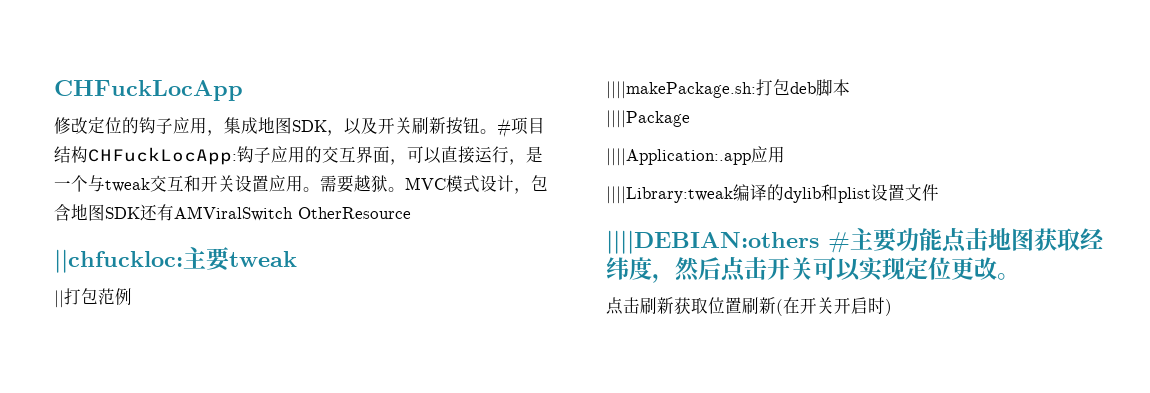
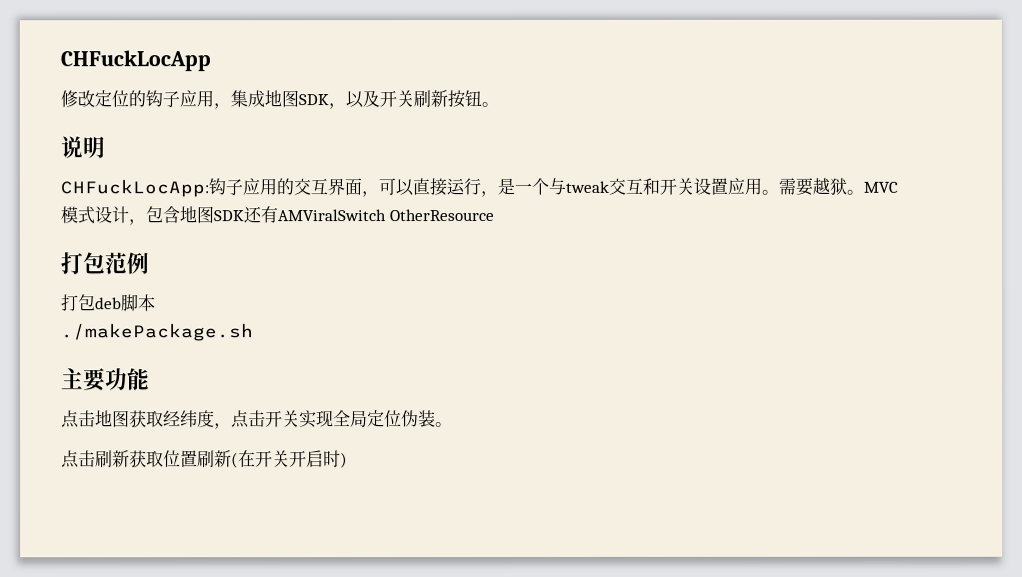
[497,117,545,138] [54,146,88,163] #项目结构 -> [60,136,105,159] // 说明 //
[54,247,297,273] [54,290,64,308] ||chfuckloc:主要tweak // || -> (494, 215) none
[606,81,756,99] ||||makePackage.sh: -> (149, 263) none
[606,110,690,128] [606,146,785,166] [606,184,939,204] [606,230,850,254] ||||Package // ||||Application:.app应用 // ||||Library:tweak编译的dylib和plist设置文件 // ||||DEBIAN:others # -> [61,323,254,342] ./makePackage.sh //
(942, 239) none -> (150, 379) //
[675,257,721,282] 然后 -> (232, 426) none
[813,257,997,281] 可以实现定位更改 -> [299,410,436,429] 实现全局定位伪装

